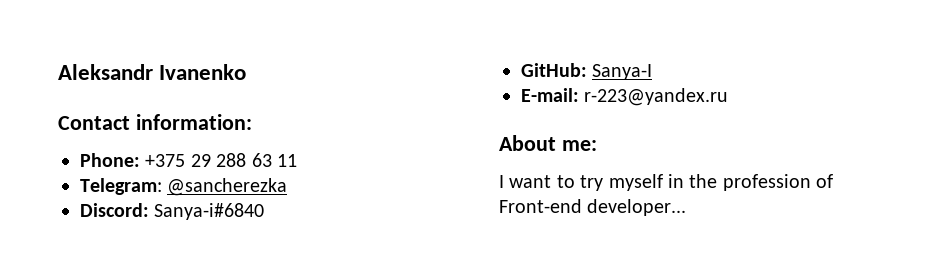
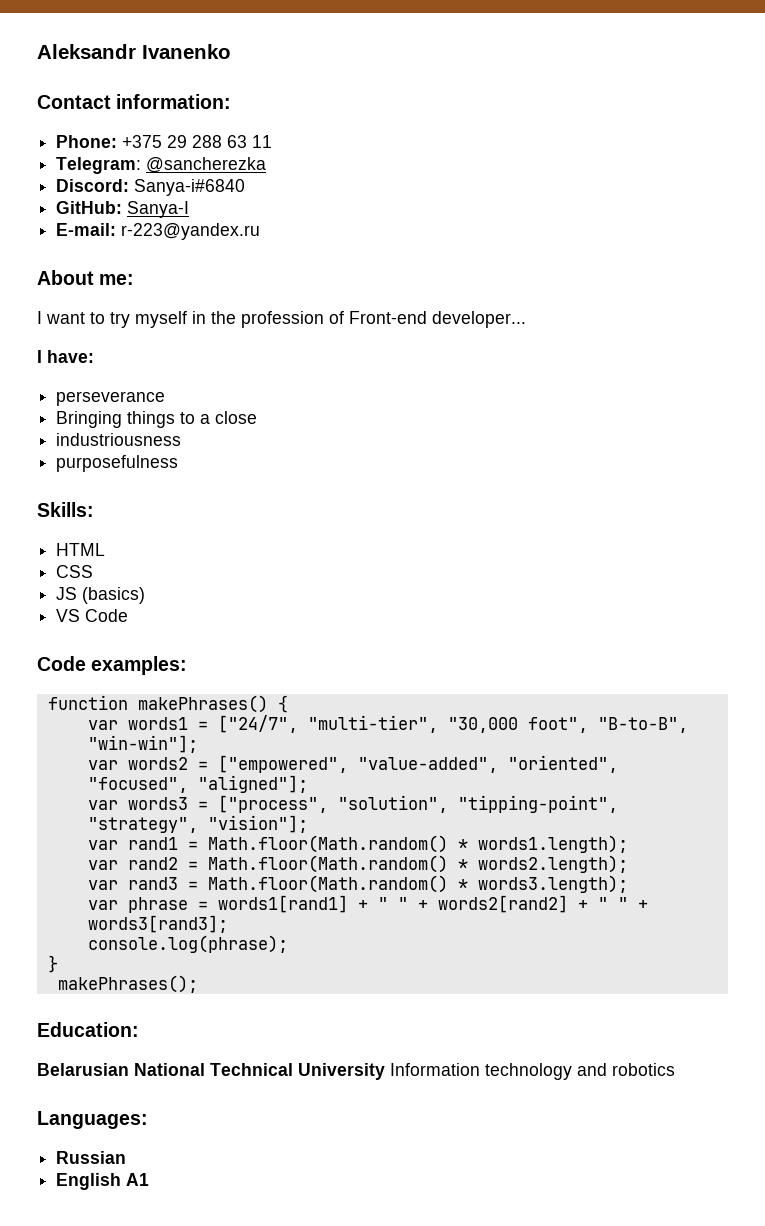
(687, 207) none -> [37,350,94,363] [56,391,166,406] [56,411,258,428] [56,433,182,446] [56,455,179,472] [37,502,94,517] [56,543,106,556] [56,565,94,578] [56,587,146,604] [56,609,129,622] [37,656,188,675] [47,695,288,713] [87,715,688,733] [87,735,198,753] [87,755,618,773] [87,775,308,793] [87,795,618,813] [87,815,308,833] [87,835,628,853] [87,855,628,873] [87,875,628,893] [87,895,648,913] [87,915,228,933] [87,935,288,953] [47,955,58,973] [57,975,198,993] [37,1022,139,1037] [37,1063,675,1080] [37,1111,148,1129] [56,1151,127,1164] [56,1173,150,1190] // I have: // perseverance // Bringing things to a close // industriousness // purposefulness // Skills: // HTML // CSS // JS (basics) // VS Сode // Code examples: // function makePhrases() { // var words1 = ["24/7", "multi-tier", "30,000 foot", "B-to-B", "win-win"]; // var words2 = ["empowered", "value-added", "oriented", "focused", "aligned"]; // var words3 = ["process", "solution", "tipping-point", "strategy", "vision"]; // var rand1 = Math.floor(Math.random() * words1.length); // var rand2 = Math.floor(Math.random() * words2.length); // var rand3 = Math.floor(Math.random() * words3.length); // var phrase = words1[rand1] + " " + words2[rand2] + " " + words3[rand3]; // console.log(phrase); // } // makePhrases(); // Education: // Belarusian National Technical University Information technology and robotics // Languages: // Russian // English A1

